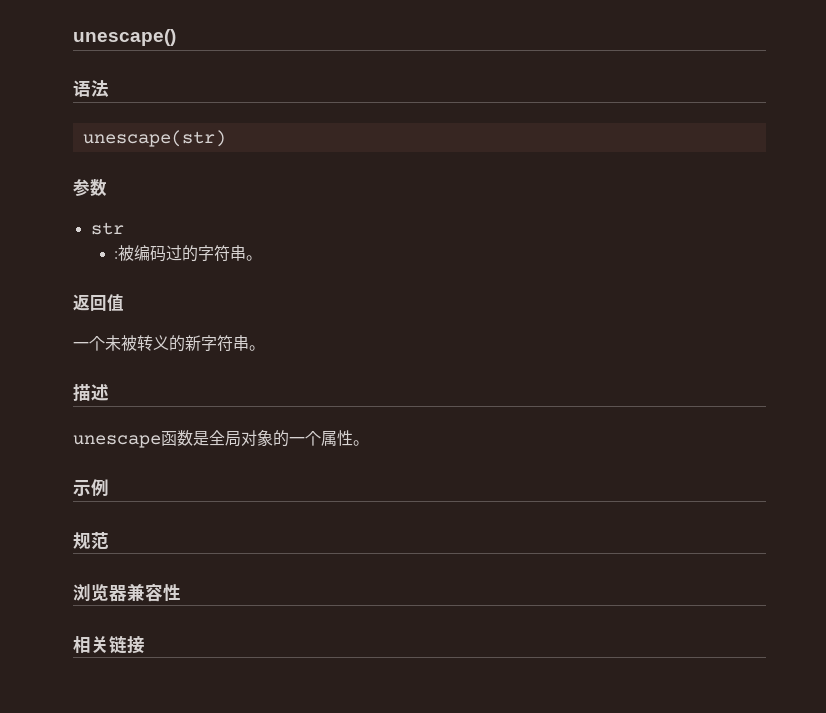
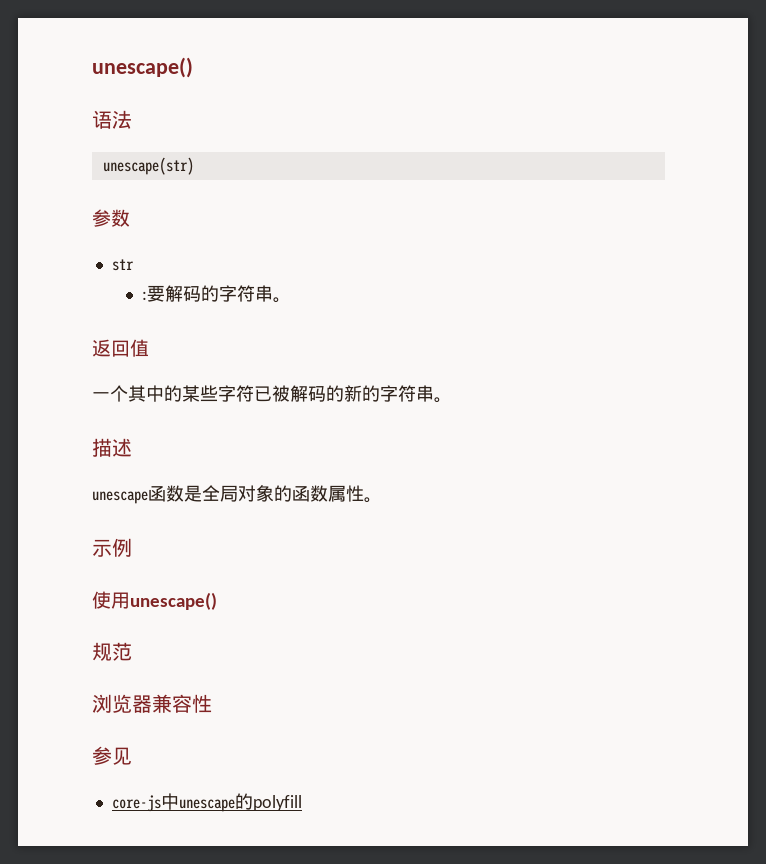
[118,245,183,262] 被编码过 -> [147,285,202,302] 要解码
[105,335,201,352] 未被转义的新 -> [128,385,380,402] 其中的某些字符已被解码的新的
[289,431,321,446] 一个 -> [292,485,328,502] 函数
(109, 487) none -> [92,591,217,610] // 使用unescape()
[73,635,145,654] 相关链接 -> [92,746,132,765] [111,793,302,812] 参见 // core-js中unescape的polyfill

